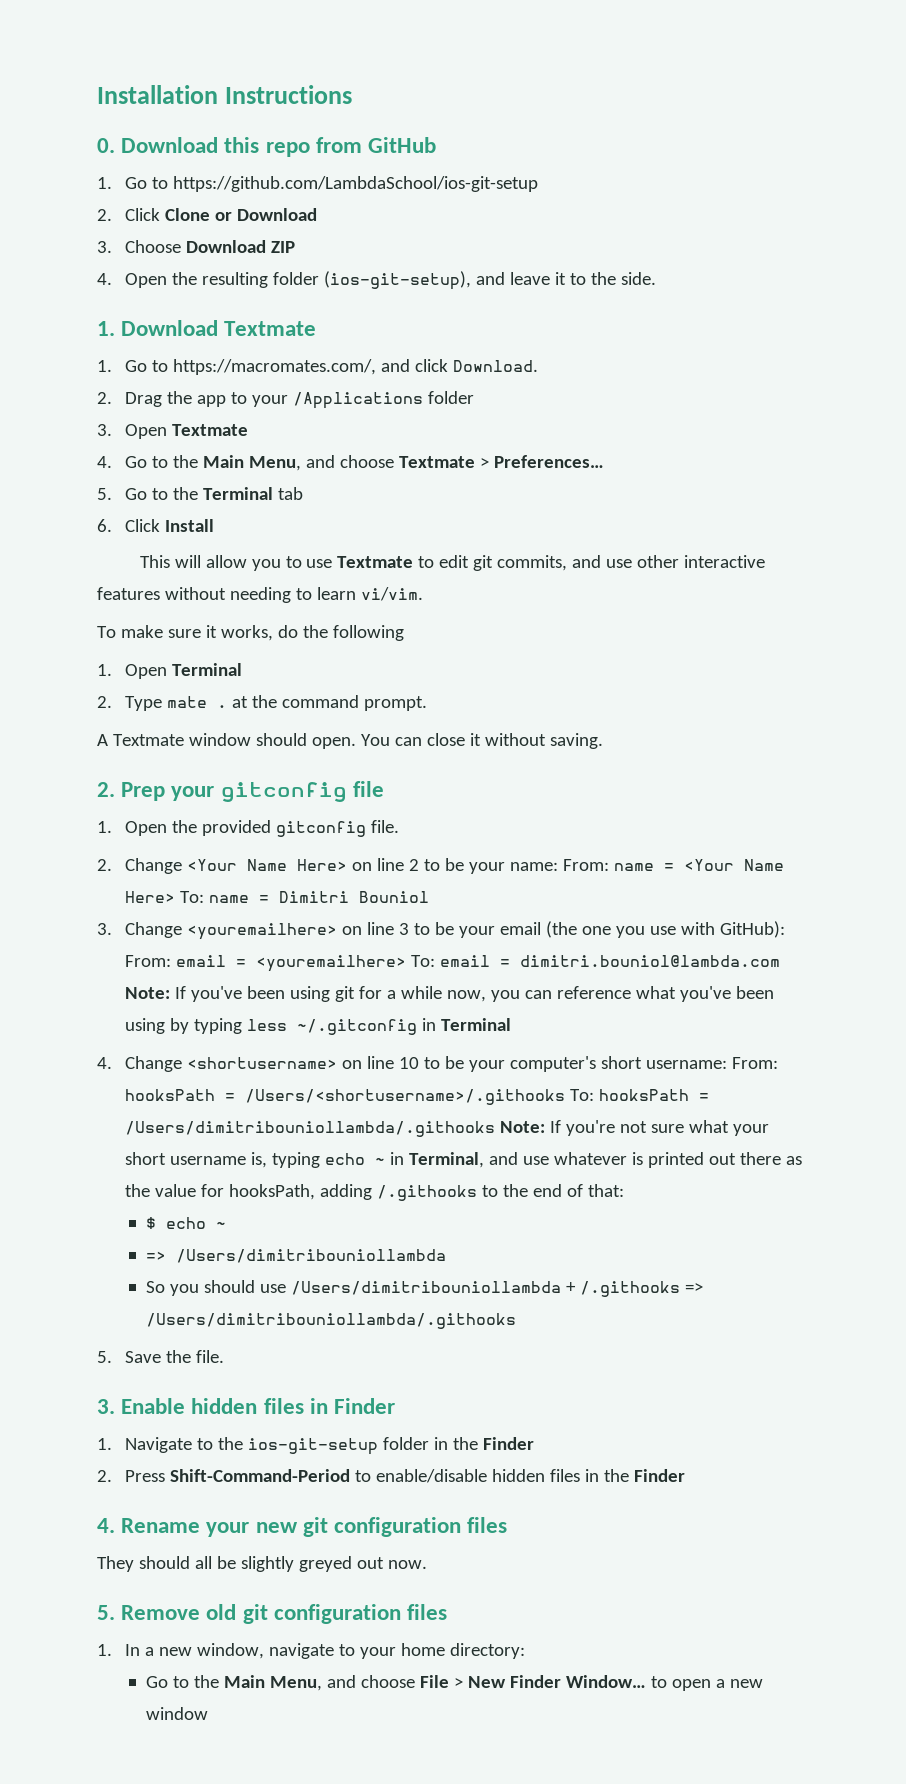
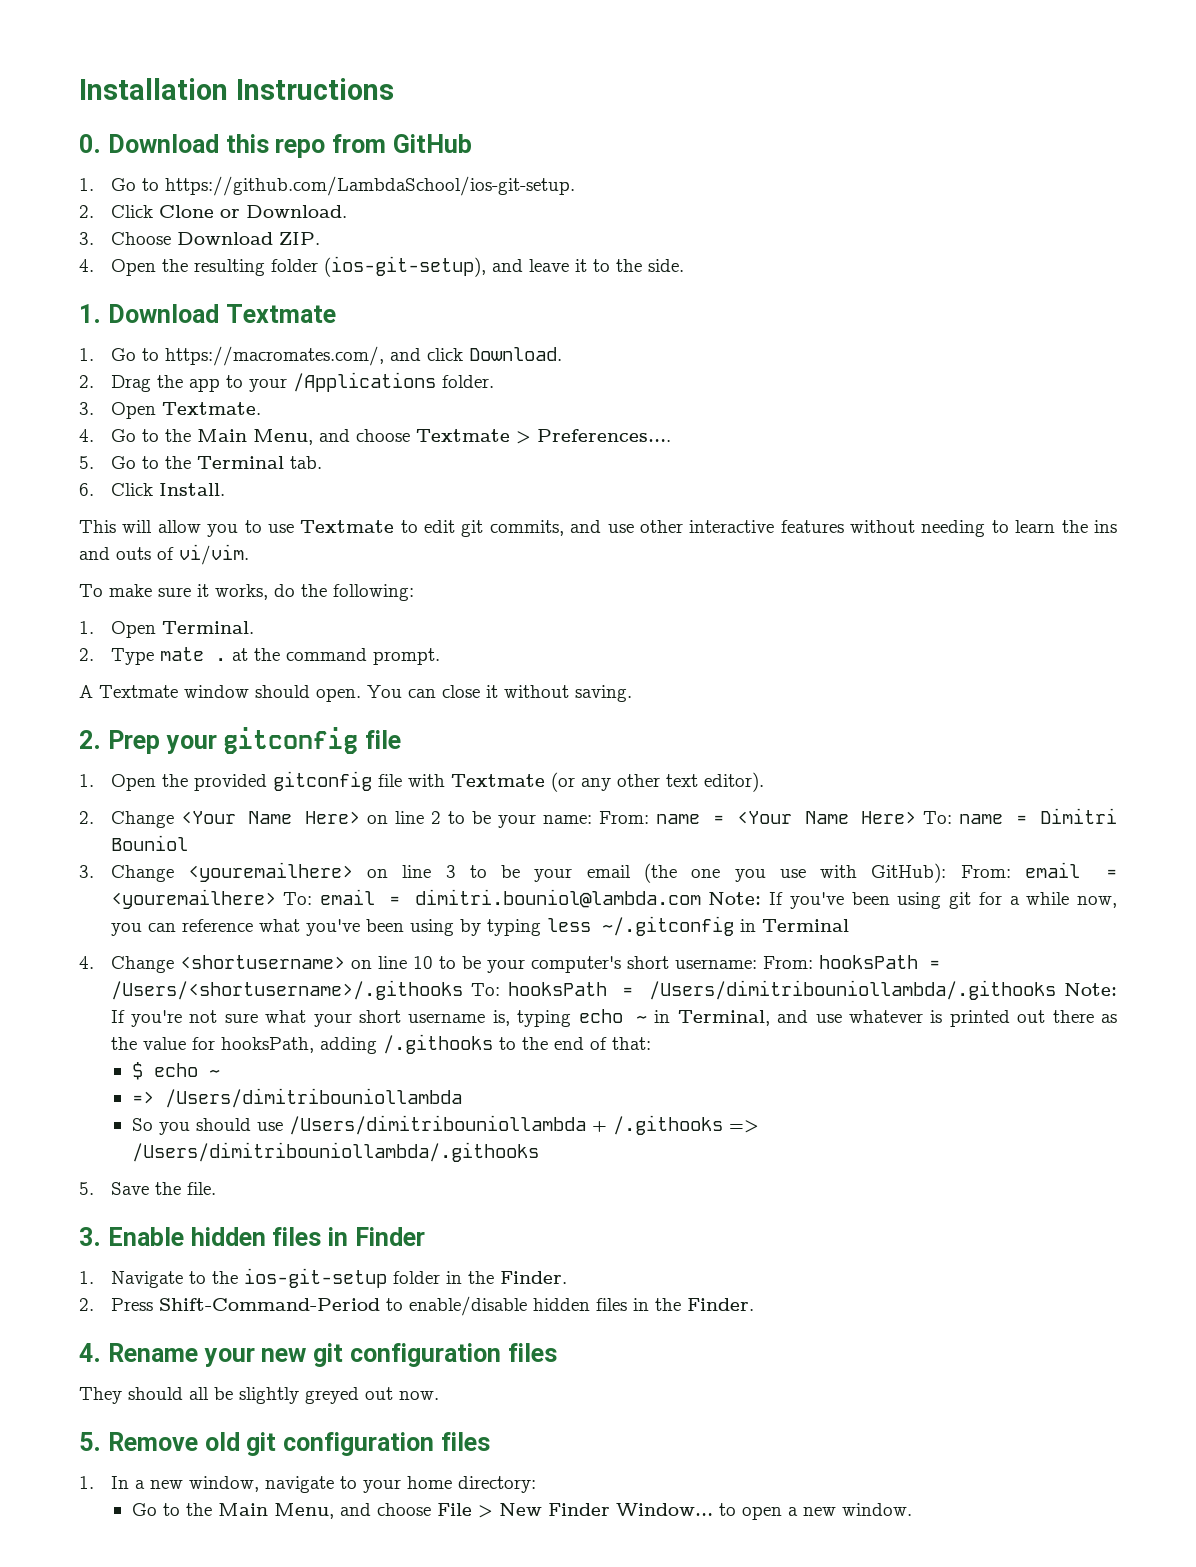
[173,176,539,192] https://github.com/LambdaSchool/ios-git-setup -> [164,176,575,196] https://github.com/LambdaSchool/ios-git-setup.
[237,208,318,221] Download -> [245,205,347,218] Download.
[271,241,296,253] ZIP -> [278,232,320,245] ZIP.
[428,391,475,404] folder -> [441,375,494,388] folder.
[172,424,249,436] Textmate -> [161,402,261,415] Textmate.
[494,455,605,468] Preferences… -> [536,429,671,442] Preferences….
[278,487,304,500] tab -> [289,456,322,469] tab.
[165,519,215,532] Install -> [158,483,225,496] Install.
(356, 593) none -> [1061,520,1118,533] [79,547,174,560] the ins and outs of
[332,625,404,641] [97,663,243,679] following // 1. Open Terminal -> [333,584,414,601] [79,621,254,638] following: // 1. Open Terminal.
[371,820,400,833] file. -> [377,772,764,792] file with Textmate (or any other text editor).
[483,1437,535,1450] Finder -> [499,1271,567,1284] Finder.
[634,1469,686,1482] Finder -> [686,1298,754,1311] Finder.
[145,1707,208,1720] window -> [841,1503,912,1516] window.

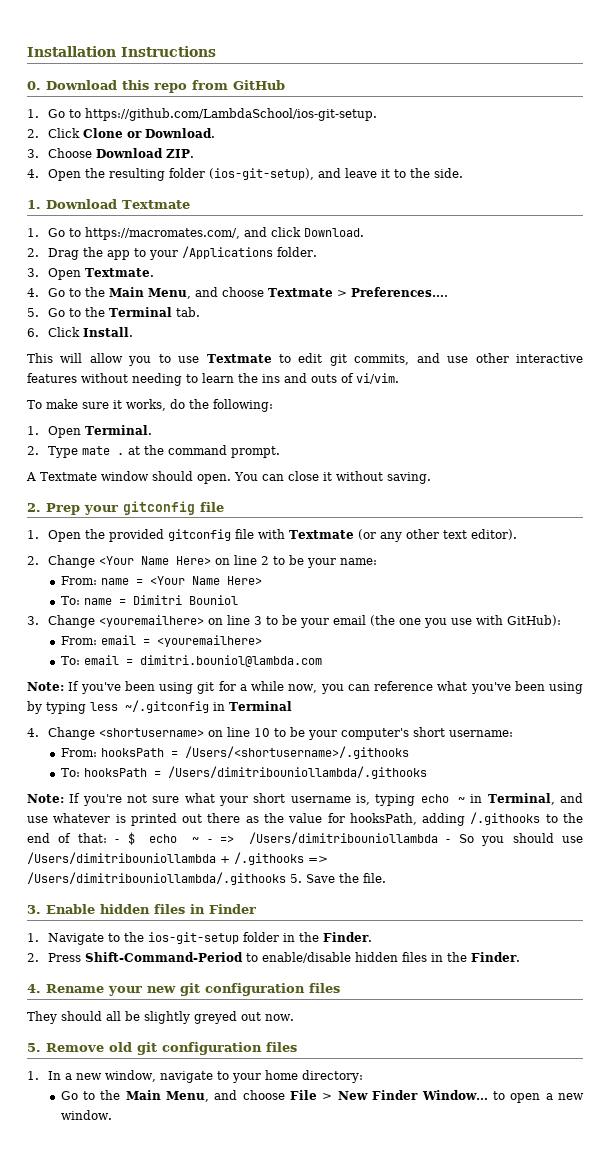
(593, 819) none -> (377, 561) //
(917, 817) none -> (262, 580) //
(947, 873) none -> (561, 620) //
(276, 899) none -> (262, 641) //
(701, 898) none -> (322, 661) //
(757, 964) none -> (513, 733) //
(463, 990) none -> (409, 752) //
(1056, 990) none -> (427, 772) //
(651, 1043) // -> [115,839,120,843] -
(220, 1073) // -> [207,839,212,843] -
(462, 1098) // -> [446,839,451,843] -
(539, 1152) // -> (286, 878) none

